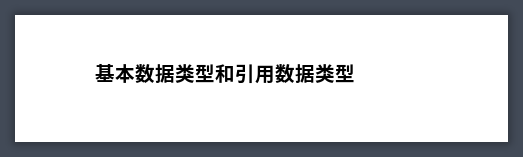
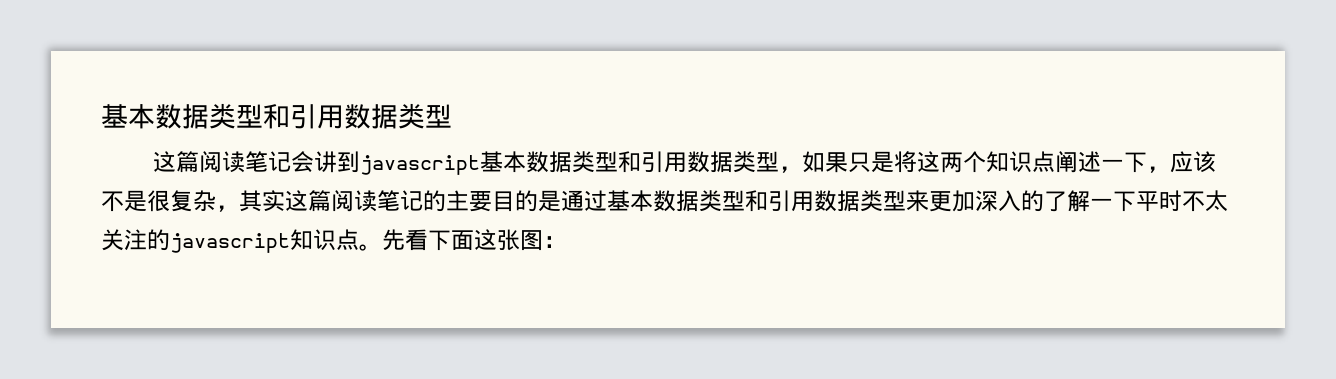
[95,63,355,84] 基本数据类型和引用数据类型 -> [101,103,452,129] [152,151,1216,175] [101,190,1228,212] [101,229,566,253] 基本数据类型和引用数据类型 // 这篇阅读笔记会讲到javascript基本数据类型和引用数据类型，如果只是将这两个知识点阐述一下，应该不是很复杂，其实这篇阅读笔记的主要目的是通过基本数据类型和引用数据类型来更加深入的了解一下平时不太关注的javascript知识点。先看下面这张图：

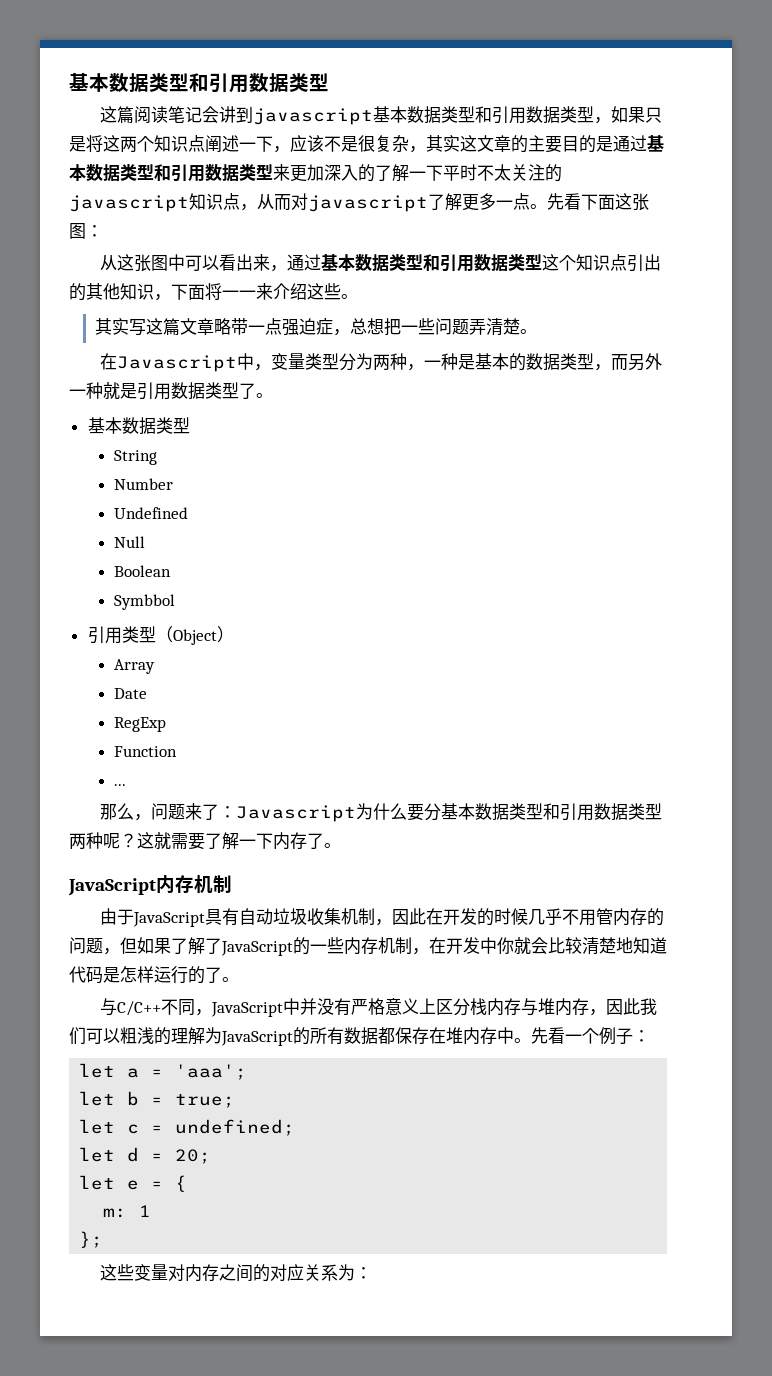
[308,190,423,212] 篇阅读笔记 -> [477,135,511,152] 文章
(359, 239) none -> [240,193,530,212] ，从而对javascript了解更多一点
(566, 242) none -> [99,254,661,272] [69,283,358,301] [95,318,538,336] [99,353,662,372] [69,382,273,400] [87,417,190,435] [113,450,157,465] [113,478,173,490] [113,507,188,519] [113,536,145,548] [113,565,171,577] [113,594,175,610] [87,626,234,645] [113,659,155,674] [113,688,147,699] [113,717,166,732] [113,746,177,757] [113,784,126,786] [99,803,662,822] [69,832,341,850] [68,875,232,896] [99,908,664,927] [69,937,667,956] [69,966,239,984] [99,998,657,1017] [69,1027,650,1046] [79,1063,248,1080] [79,1091,236,1108] [79,1119,296,1136] [79,1147,212,1164] [79,1175,188,1192] [103,1205,152,1218] [79,1231,104,1248] [99,1264,372,1282] // 从这张图中可以看出来，通过基本数据类型和引用数据类型这个知识点引出的其他知识，下面将一一来介绍这些。 // 其实写这篇文章略带一点强迫症，总想把一些问题弄清楚。 // 在Javascript中，变量类型分为两种，一种是基本的数据类型，而另外一种就是引用数据类型了。 // 基本数据类型 // String // Number // Undefined // Null // Boolean // Symbbol // 引用类型（Object） // Array // Date // RegExp // Function // ... // 那么，问题来了：Javascript为什么要分基本数据类型和引用数据类型两种呢？这就需要了解一下内存了。 // JavaScript内存机制 // 由于JavaScript具有自动垃圾收集机制，因此在开发的时候几乎不用管内存的问题，但如果了解了JavaScript的一些内存机制，在开发中你就会比较清楚地知道代码是怎样运行的了。 // 与C/C++不同，JavaScript中并没有严格意义上区分栈内存与堆内存，因此我们可以粗浅的理解为JavaScript的所有数据都保存在堆内存中。先看一个例子： // let a = 'aaa'; // let b = true; // let c = undefined; // let d = 20; // let e = { // m: 1 // }; // 这些变量对内存之间的对应关系为：

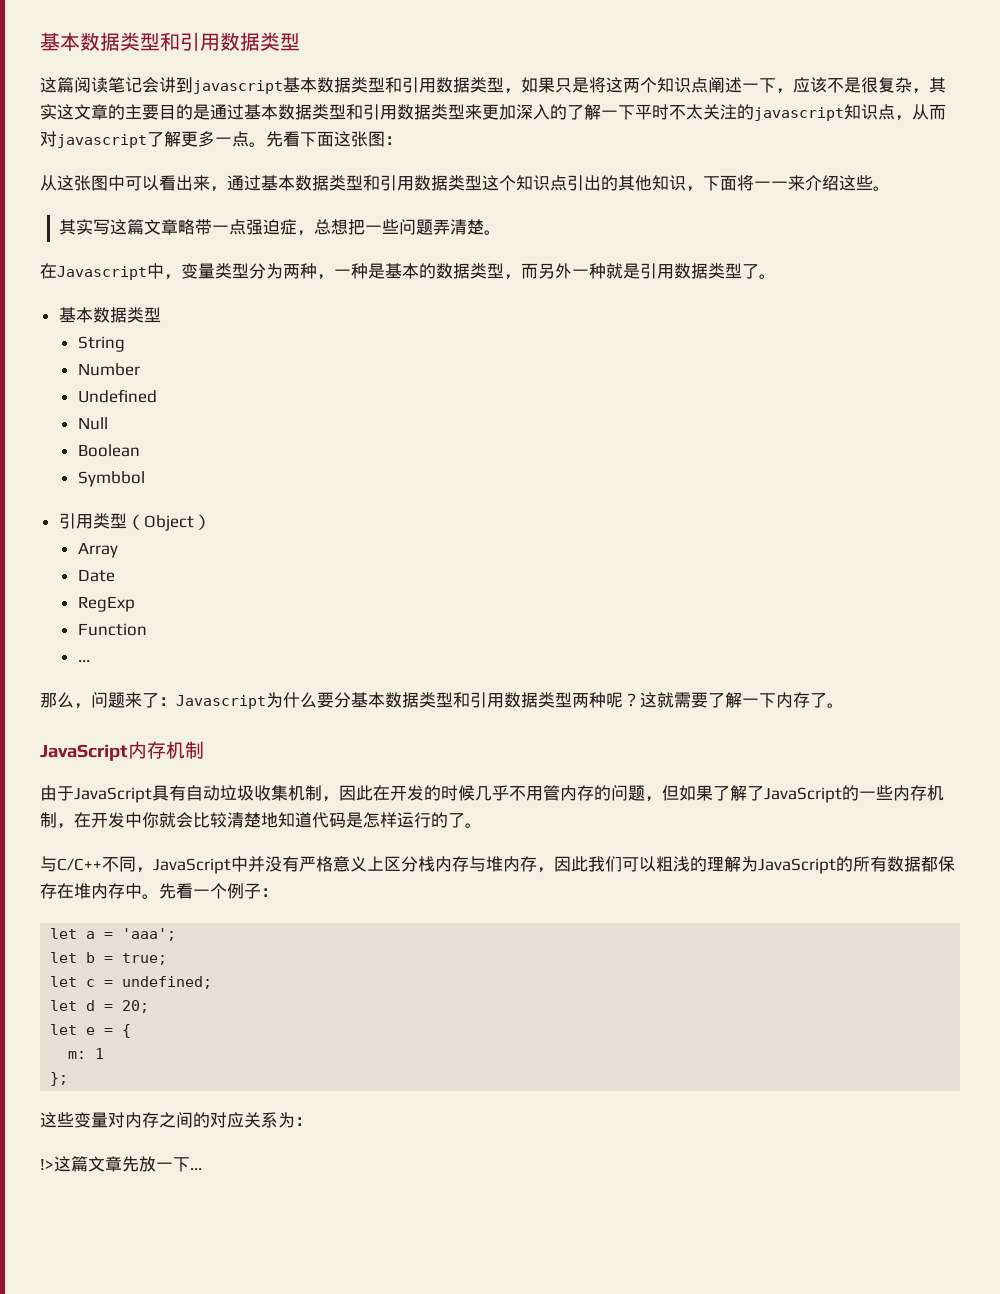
(372, 1273) none -> [40,1156,202,1172] // !>这篇文章先放一下...

